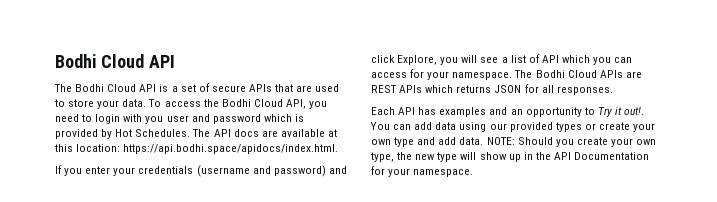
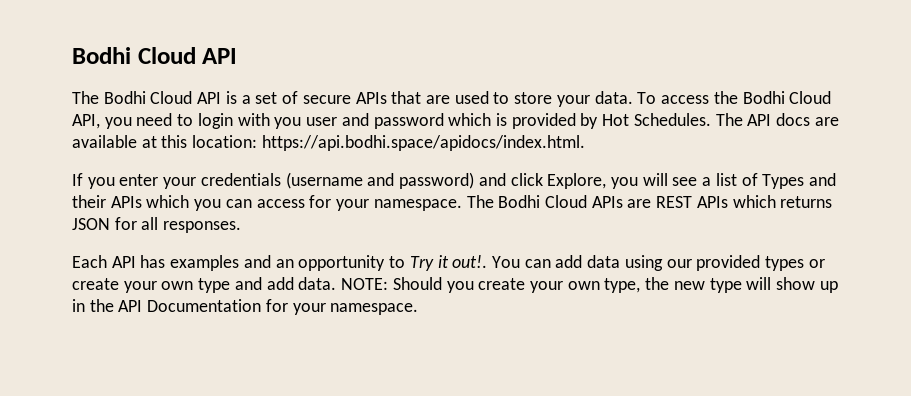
[541,55,559,63] API -> [762,173,837,189] [72,195,142,208] Types and their APIs

